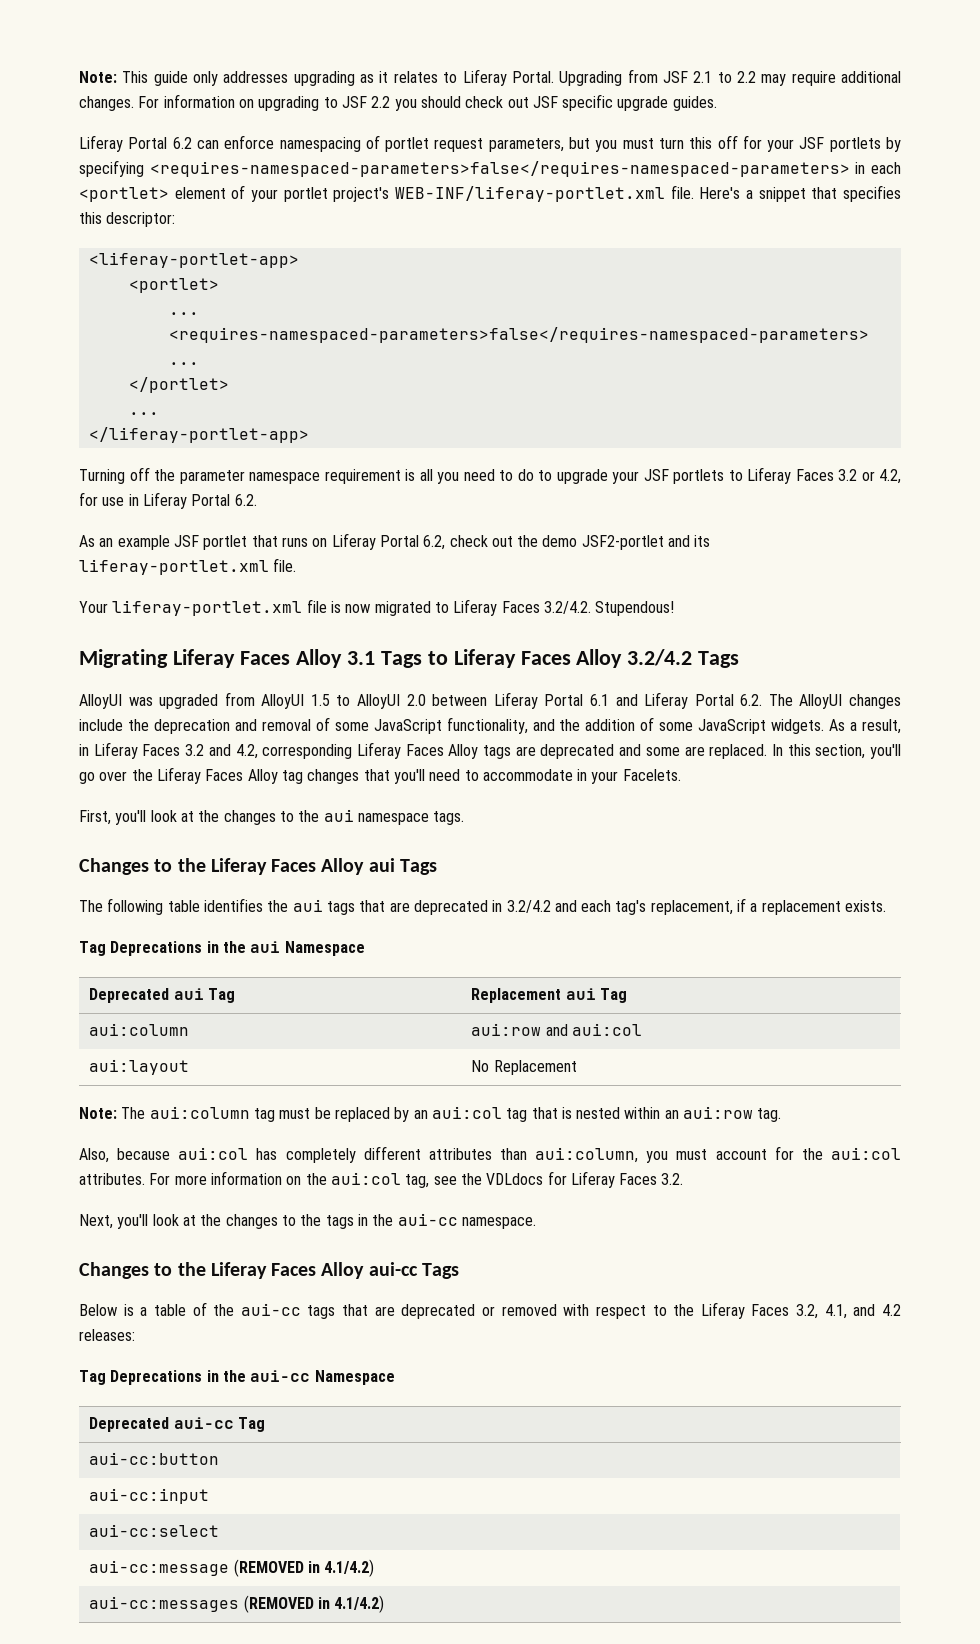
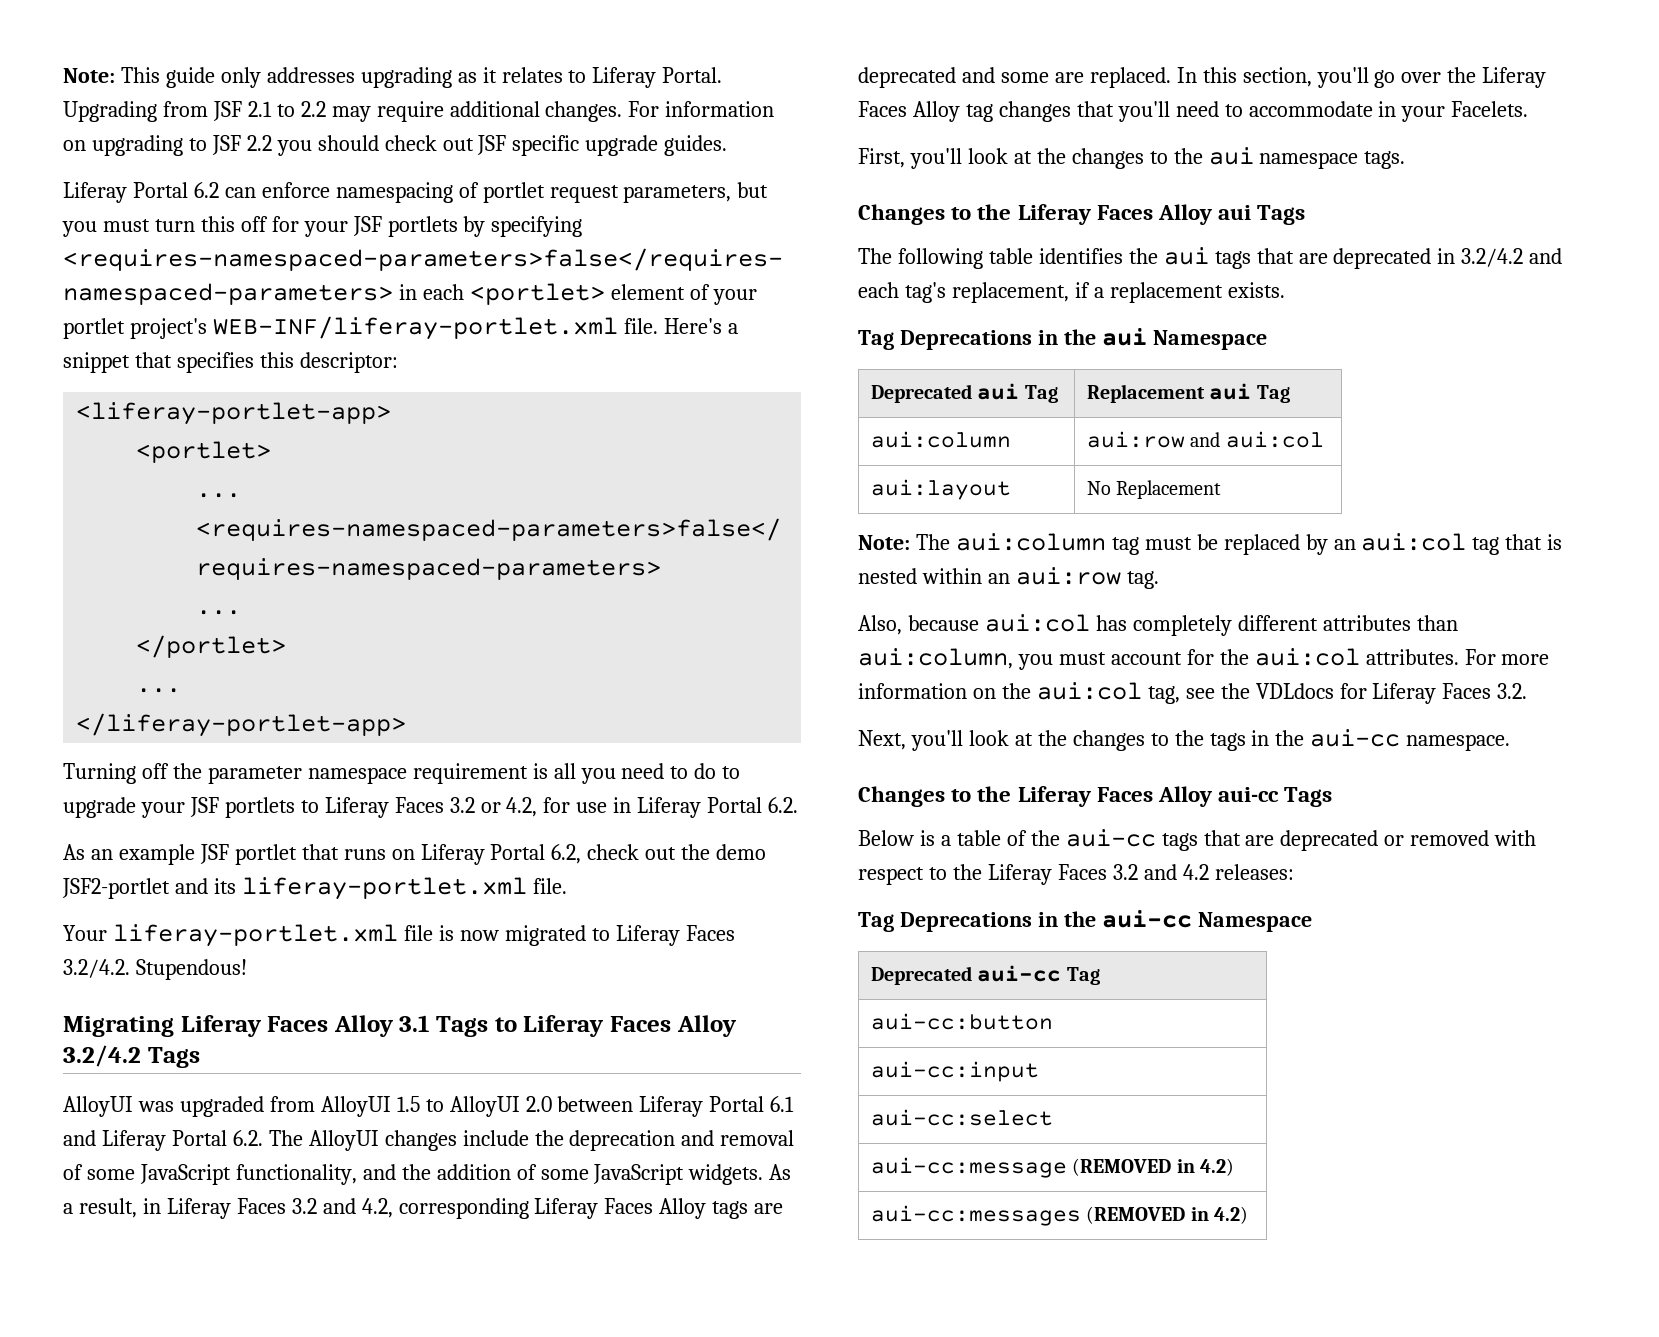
[796,1304,847,1319] 3.2, 4.1, -> [1112,864,1138,880] 3.2
[324,1559,375,1577] 4.1/4.2) -> [1200,1158,1235,1176] 4.2)
[334,1595,385,1613] 4.1/4.2) -> [1214,1206,1249,1224] 4.2)

